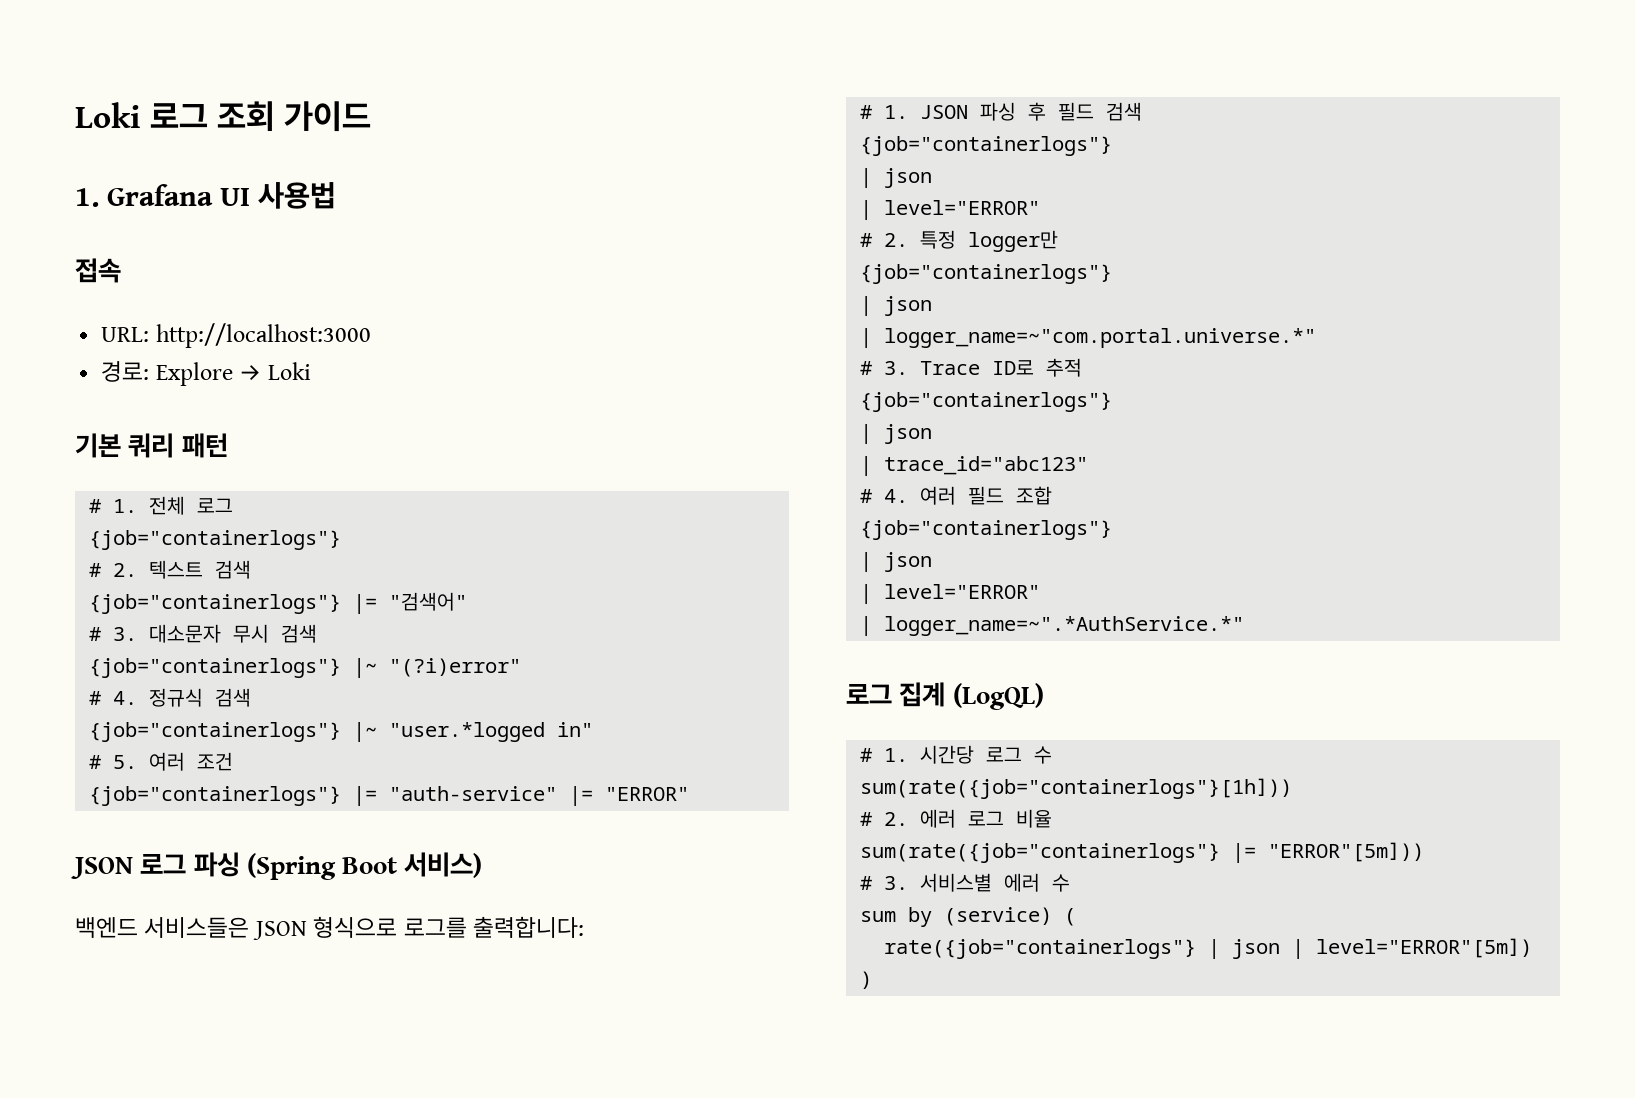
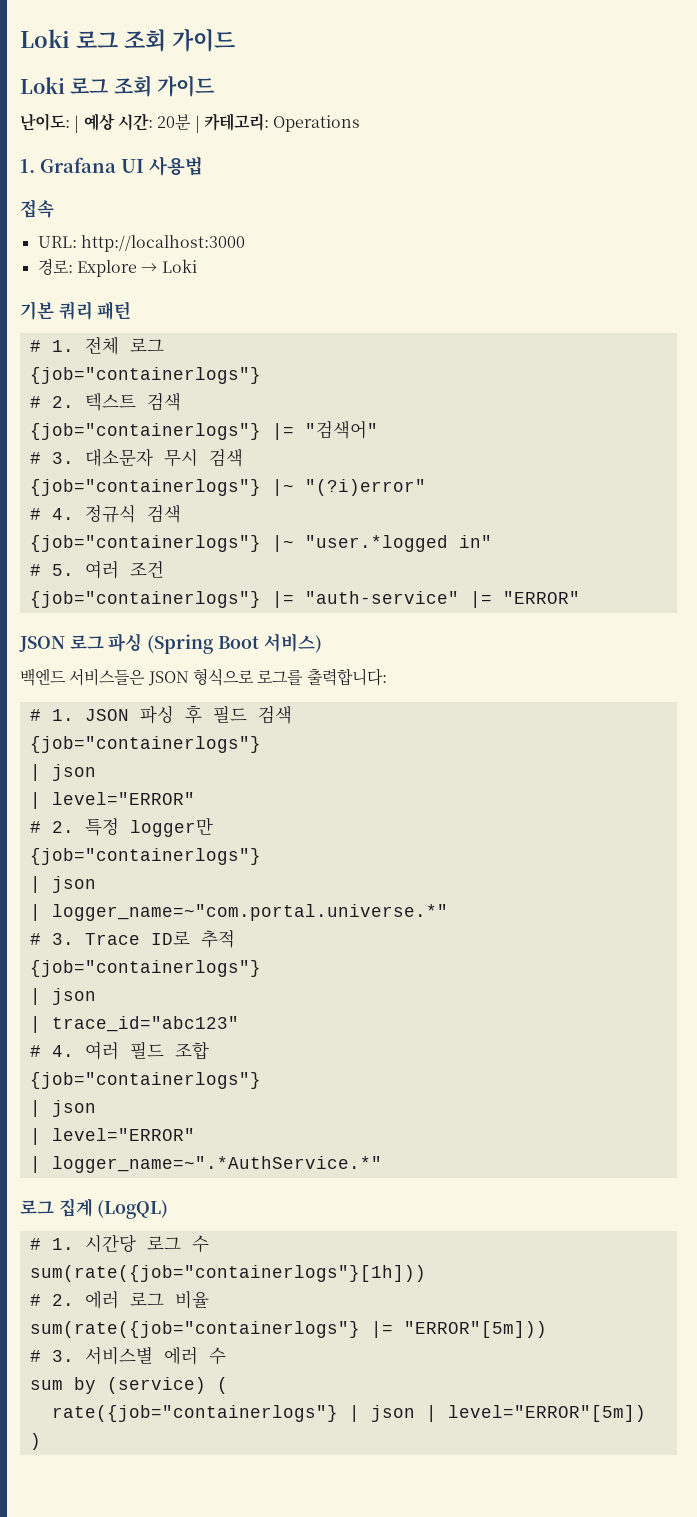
[75,101,372,132] Loki 로그 조회 가이드 -> [20,28,235,52] [20,75,215,97] [20,113,361,133] Loki 로그 조회 가이드 // Loki 로그 조회 가이드 // 난이도: | 예상 시간: 20분 | 카테고리: Operations

